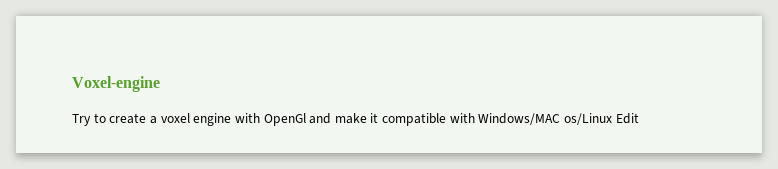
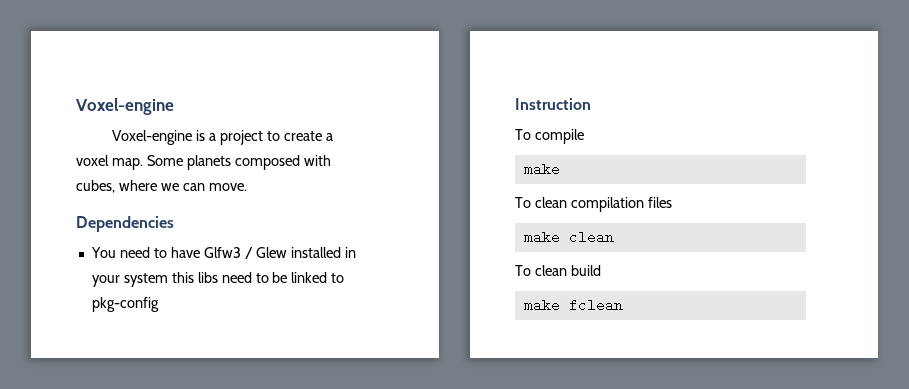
[72,113,639,126] Try to create a voxel engine with OpenGl and make it compatible with Windows/MAC os/Linux Edit -> [112,130,333,145] [76,155,331,170] [76,180,247,193] [76,216,174,232] [90,247,357,259] [91,272,345,287] [91,297,159,312] [515,98,591,110] [515,129,584,144] [523,162,560,176] [515,197,672,212] [523,230,614,244] [515,265,601,276] [523,298,623,312] Voxel-engine is a project to create a voxel map. Some planets composed with cubes, where we can move. // Dependencies // You need to have Glfw3 / Glew installed in your system this libs need to be linked to pkg-config // Instruction // To compile // make // To clean compilation files // make clean // To clean build // make fclean

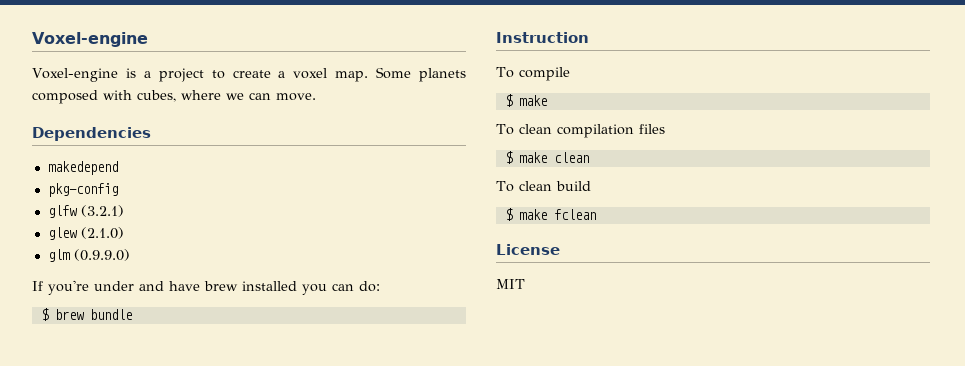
[90,247,357,259] [91,272,345,287] [91,297,159,312] You need to have Glfw3 / Glew installed in your system this libs need to be linked to pkg-config -> [47,161,118,175] [47,183,118,197] [47,205,124,218] [47,227,124,240] [47,249,130,262] [32,280,380,295] [40,308,132,321] makedepend // pkg-config // glfw (3.2.1) // glew (2.1.0) // glm (0.9.9.0) // If you're under and have brew installed you can do: // $ brew bundle
(584, 136) none -> [504,94,513,107] $
(672, 202) none -> [504,151,513,164] $
(601, 270) none -> [504,208,513,221] $
(623, 305) none -> [496,244,560,255] [496,279,525,289] // License // MIT

